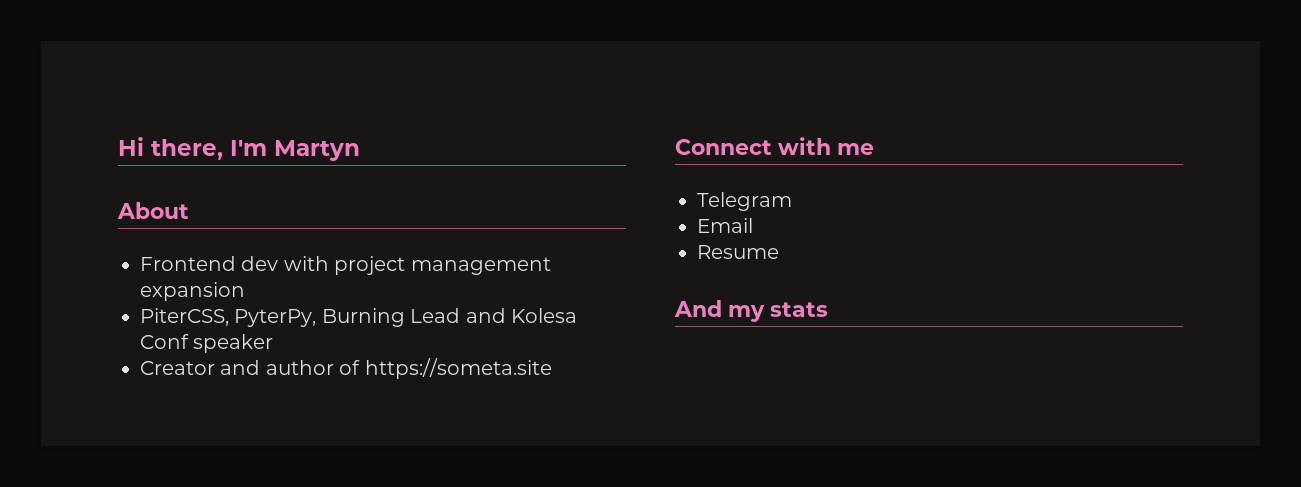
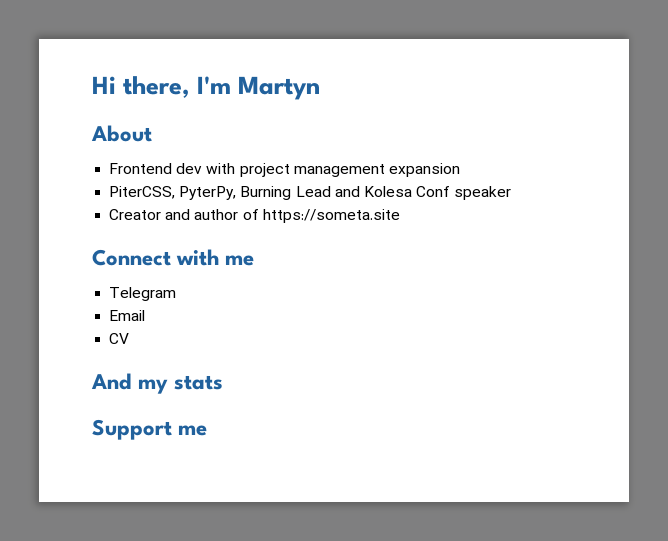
[697,245,779,259] Resume -> [109,333,130,344] CV
(828, 309) none -> [92,419,208,440] // Support me

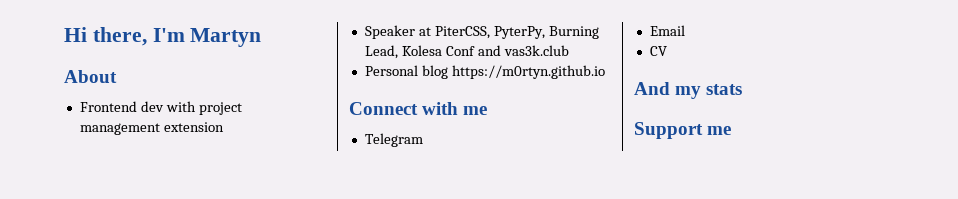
[388,163,460,177] [109,186,512,200] [109,209,400,223] expansion // PiterCSS, PyterPy, Burning Lead and Kolesa Conf speaker // Creator and author of https://someta.site -> [163,122,224,132] [364,25,599,39] [364,45,569,59] [364,65,605,79] extension // Speaker at PiterCSS, PyterPy, Burning Lead, Kolesa Conf and vas3k.club // Personal blog https://m0rtyn.github.io

